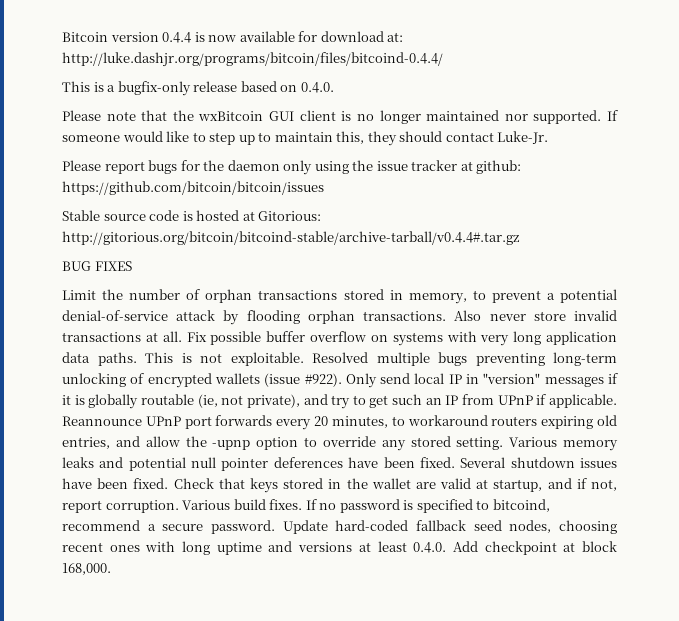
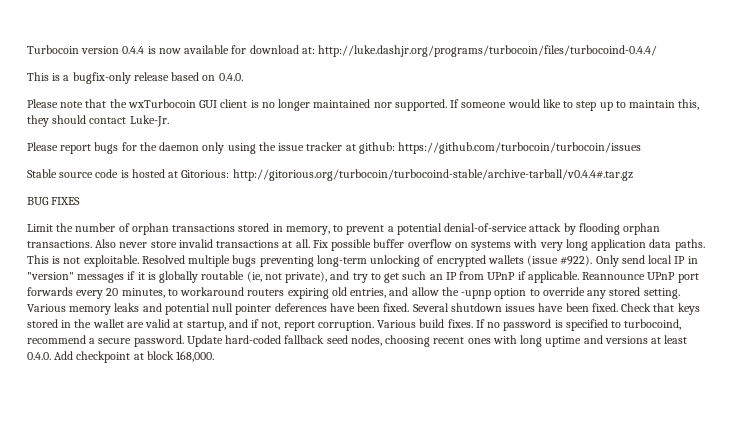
[62,32,108,42] Bitcoin -> [27,45,79,54] Turbocoin
[62,52,443,67] http://luke.dashjr.org/programs/bitcoin/files/bitcoind-0.4.4/ -> [318,45,658,57] http://luke.dashjr.org/programs/turbocoin/files/turbocoind-0.4.4/
[198,111,264,121] wxBitcoin -> [127,99,196,108] wxTurbocoin
[62,181,324,195] https://github.com/bitcoin/bitcoin/issues -> [398,142,642,154] https://github.com/turbocoin/turbocoin/issues
[62,231,520,245] http://gitorious.org/bitcoin/bitcoind-stable/archive-tarball/v0.4.4#.tar.gz -> [232,169,633,181] http://gitorious.org/turbocoin/turbocoind-stable/archive-tarball/v0.4.4#.tar.gz
[492,499,550,512] bitcoind, -> [624,319,682,330] turbocoind,

